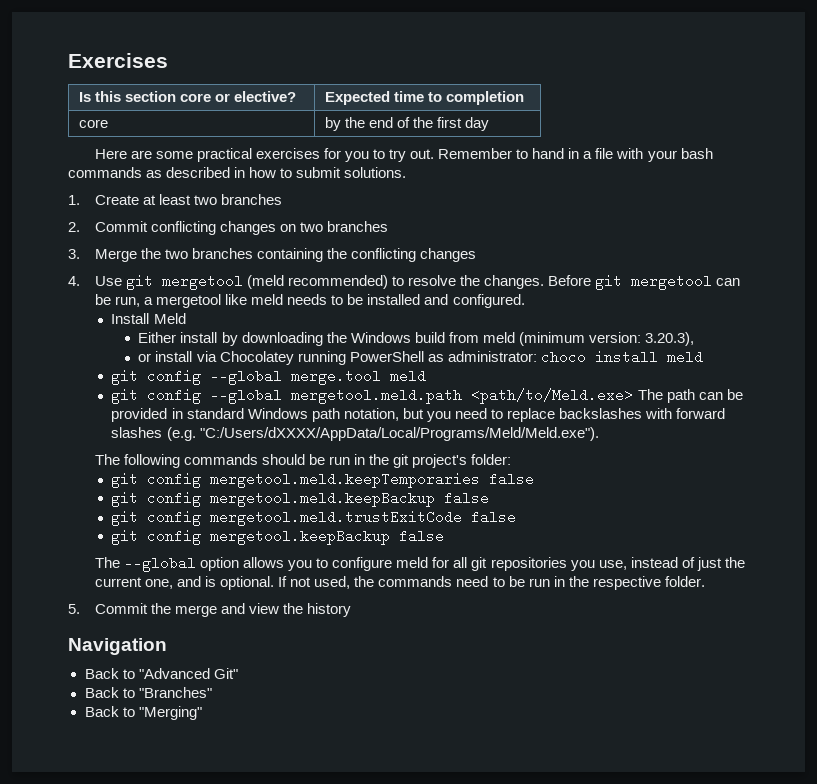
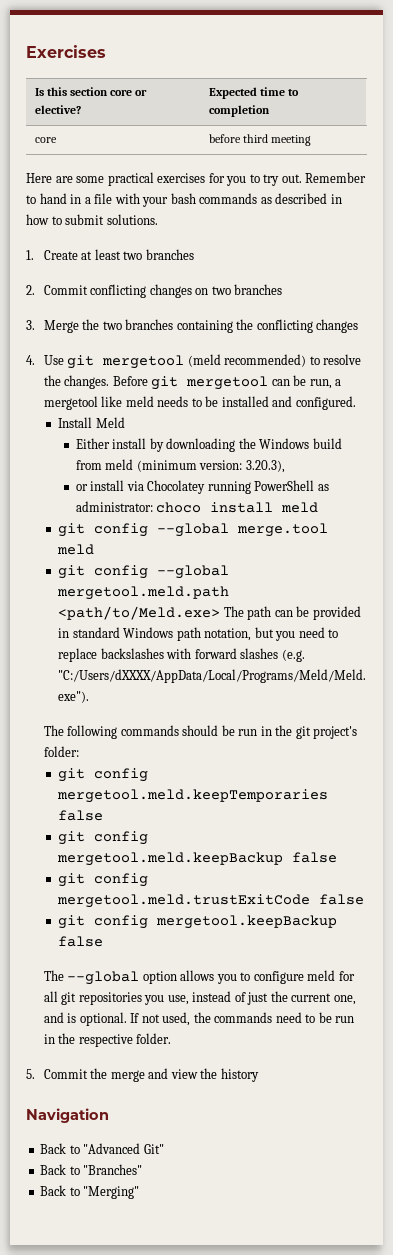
[325,117,490,131] by the end of the first day -> [208,134,311,146] before third meeting

